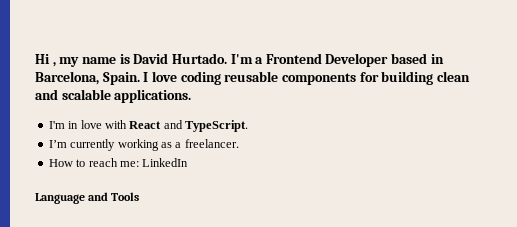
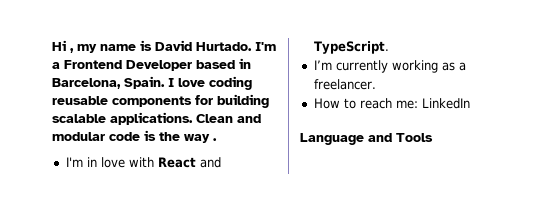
[436,71,470,82] [35,89,58,100] clean and -> (269, 101) none
(192, 96) none -> [196,114,261,123] [52,130,217,143] Clean and modular code is the way .

